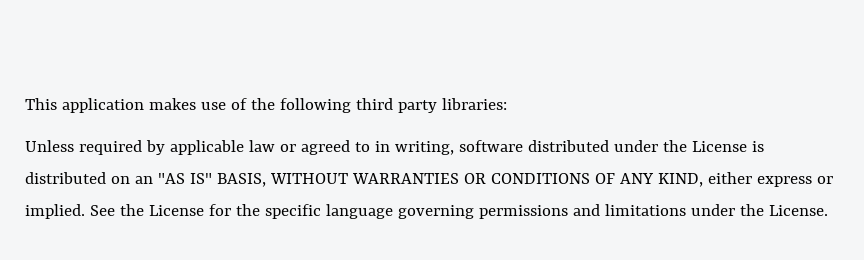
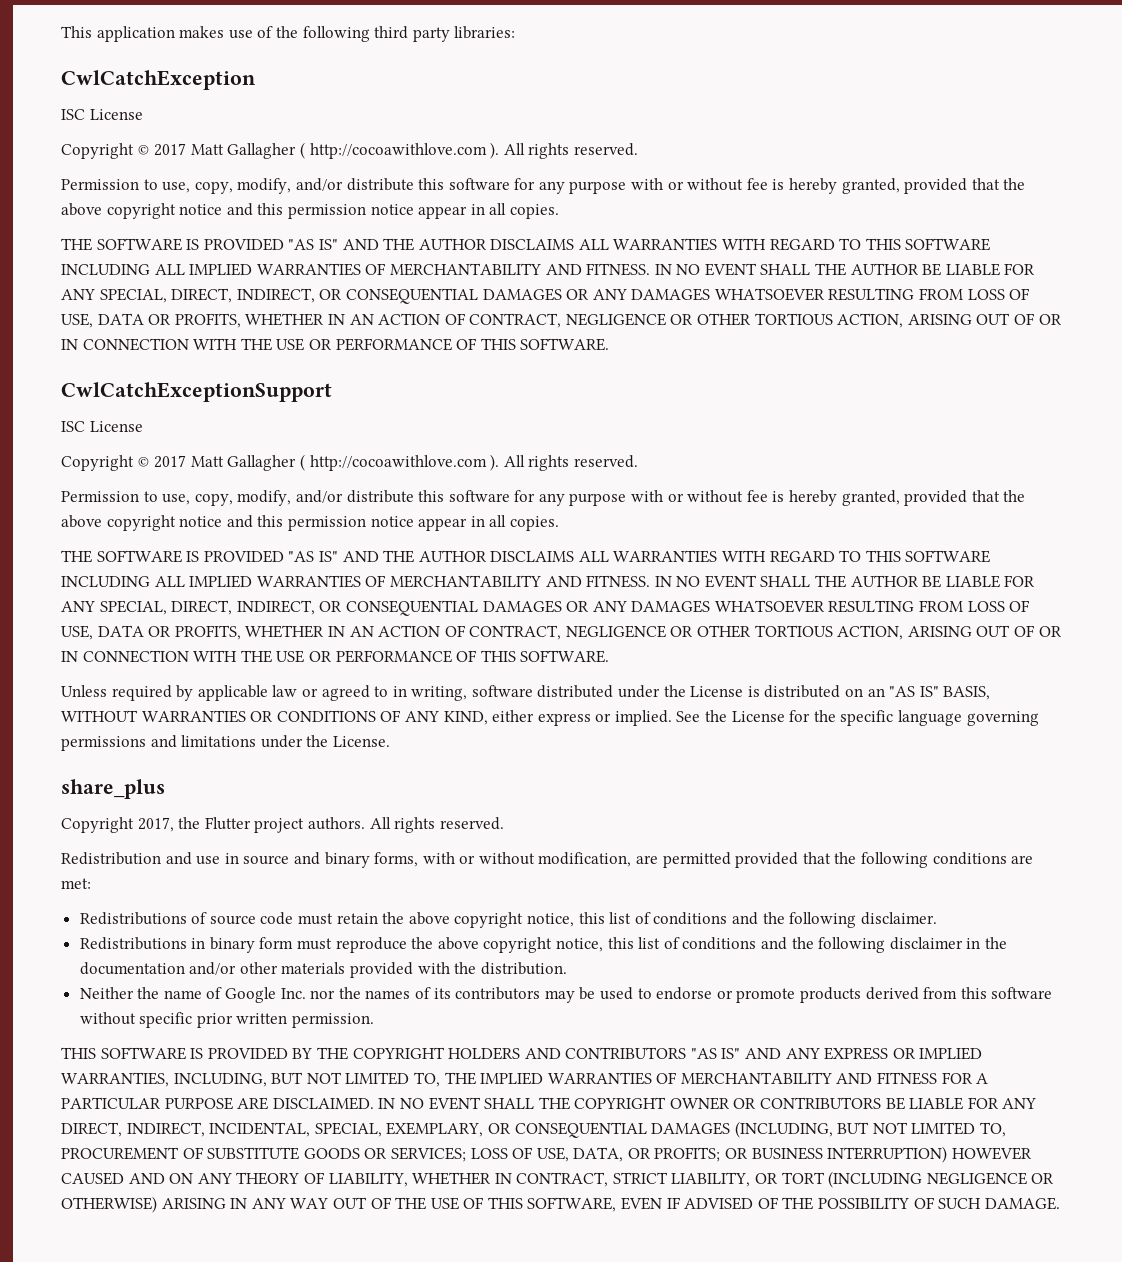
(507, 104) none -> [61,70,256,90] [61,109,143,120] [61,142,638,159] [61,178,1026,194] [61,203,559,219] [61,238,991,251] [61,263,1036,276] [61,288,1031,304] [61,313,1062,328] [61,338,610,351] [61,382,332,402] [61,421,143,432] [61,454,638,471] [61,490,1026,506] [61,515,559,531] [61,550,991,563] [61,575,1036,588] [61,600,1031,616] [61,625,1062,640] [61,650,610,663] // CwlCatchException // ISC License // Copyright © 2017 Matt Gallagher ( http://cocoawithlove.com ). All rights reserved. // Permission to use, copy, modify, and/or distribute this software for any purpose with or without fee is hereby granted, provided that the above copyright notice and this permission notice appear in all copies. // THE SOFTWARE IS PROVIDED "AS IS" AND THE AUTHOR DISCLAIMS ALL WARRANTIES WITH REGARD TO THIS SOFTWARE INCLUDING ALL IMPLIED WARRANTIES OF MERCHANTABILITY AND FITNESS. IN NO EVENT SHALL THE AUTHOR BE LIABLE FOR ANY SPECIAL, DIRECT, INDIRECT, OR CONSEQUENTIAL DAMAGES OR ANY DAMAGES WHATSOEVER RESULTING FROM LOSS OF USE, DATA OR PROFITS, WHETHER IN AN ACTION OF CONTRACT, NEGLIGENCE OR OTHER TORTIOUS ACTION, ARISING OUT OF OR IN CONNECTION WITH THE USE OR PERFORMANCE OF THIS SOFTWARE. // CwlCatchExceptionSupport // ISC License // Copyright © 2017 Matt Gallagher ( http://cocoawithlove.com ). All rights reserved. // Permission to use, copy, modify, and/or distribute this software for any purpose with or without fee is hereby granted, provided that the above copyright notice and this permission notice appear in all copies. // THE SOFTWARE IS PROVIDED "AS IS" AND THE AUTHOR DISCLAIMS ALL WARRANTIES WITH REGARD TO THIS SOFTWARE INCLUDING ALL IMPLIED WARRANTIES OF MERCHANTABILITY AND FITNESS. IN NO EVENT SHALL THE AUTHOR BE LIABLE FOR ANY SPECIAL, DIRECT, INDIRECT, OR CONSEQUENTIAL DAMAGES OR ANY DAMAGES WHATSOEVER RESULTING FROM LOSS OF USE, DATA OR PROFITS, WHETHER IN AN ACTION OF CONTRACT, NEGLIGENCE OR OTHER TORTIOUS ACTION, ARISING OUT OF OR IN CONNECTION WITH THE USE OR PERFORMANCE OF THIS SOFTWARE.
(828, 210) none -> [61,779,165,799] [61,817,504,833] [61,852,1034,868] [61,878,91,889] [79,912,937,928] [79,937,1007,953] [79,962,567,978] [79,987,1053,1003] [79,1012,375,1028] [61,1047,983,1060] [61,1072,989,1087] [61,1097,1037,1110] [61,1121,1007,1138] [61,1146,1032,1163] [61,1171,1055,1188] [61,1196,1060,1213] // share_plus // Copyright 2017, the Flutter project authors. All rights reserved. // Redistribution and use in source and binary forms, with or without modification, are permitted provided that the following conditions are met: // Redistributions of source code must retain the above copyright notice, this list of conditions and the following disclaimer. // Redistributions in binary form must reproduce the above copyright notice, this list of conditions and the following disclaimer in the documentation and/or other materials provided with the distribution. // Neither the name of Google Inc. nor the names of its contributors may be used to endorse or promote products derived from this software without specific prior written permission. // THIS SOFTWARE IS PROVIDED BY THE COPYRIGHT HOLDERS AND CONTRIBUTORS "AS IS" AND ANY EXPRESS OR IMPLIED WARRANTIES, INCLUDING, BUT NOT LIMITED TO, THE IMPLIED WARRANTIES OF MERCHANTABILITY AND FITNESS FOR A PARTICULAR PURPOSE ARE DISCLAIMED. IN NO EVENT SHALL THE COPYRIGHT OWNER OR CONTRIBUTORS BE LIABLE FOR ANY DIRECT, INDIRECT, INCIDENTAL, SPECIAL, EXEMPLARY, OR CONSEQUENTIAL DAMAGES (INCLUDING, BUT NOT LIMITED TO, PROCUREMENT OF SUBSTITUTE GOODS OR SERVICES; LOSS OF USE, DATA, OR PROFITS; OR BUSINESS INTERRUPTION) HOWEVER CAUSED AND ON ANY THEORY OF LIABILITY, WHETHER IN CONTRACT, STRICT LIABILITY, OR TORT (INCLUDING NEGLIGENCE OR OTHERWISE) ARISING IN ANY WAY OUT OF THE USE OF THIS SOFTWARE, EVEN IF ADVISED OF THE POSSIBILITY OF SUCH DAMAGE.

